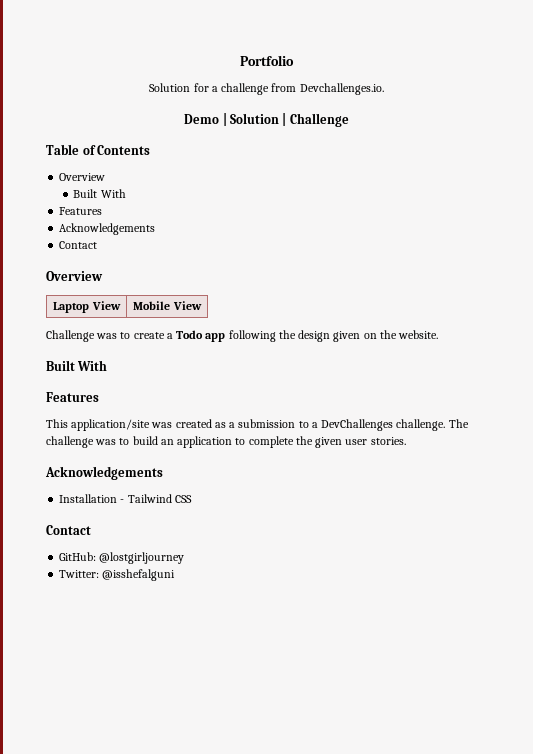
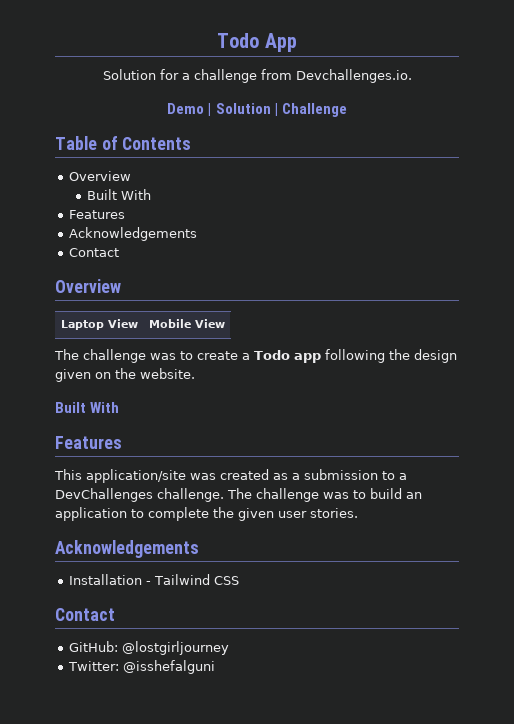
[240,55,294,66] Portfolio -> [217,33,297,52] Todo App
[46,330,95,342] Challenge -> [54,349,146,363] The challenge

